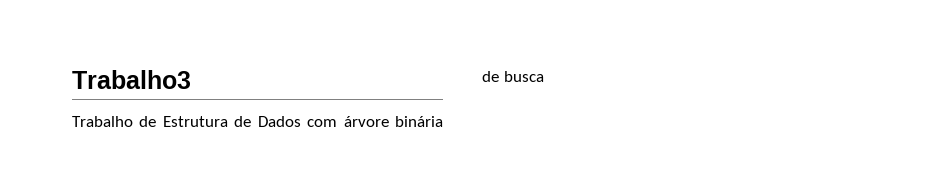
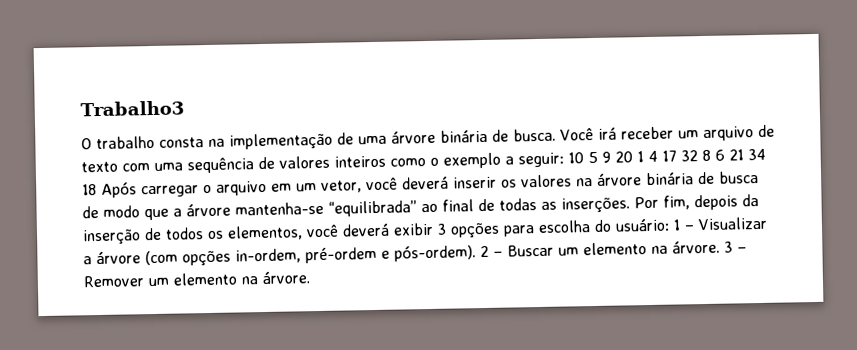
[72,116,443,127] [482,71,544,82] Trabalho de Estrutura de Dados com árvore binária de busca -> [81,124,775,151] [81,148,766,174] [82,171,759,198] [82,194,759,221] [82,216,768,246] [83,240,747,267] [83,271,310,288] O trabalho consta na implementação de uma árvore binária de busca. Você irá receber um arquivo de texto com uma sequência de valores inteiros como o exemplo a seguir: 10 5 9 20 1 4 17 32 8 6 21 34 18 Após carregar o arquivo em um vetor, você deverá inserir os valores na árvore binária de busca de modo que a árvore mantenha-se “equilibrada” ao final de todas as inserções. Por fim, depois da inserção de todos os elementos, você deverá exibir 3 opções para escolha do usuário: 1 – Visualizar a árvore (com opções in-ordem, pré-ordem e pós-ordem). 2 – Buscar um elemento na árvore. 3 – Remover um elemento na árvore.

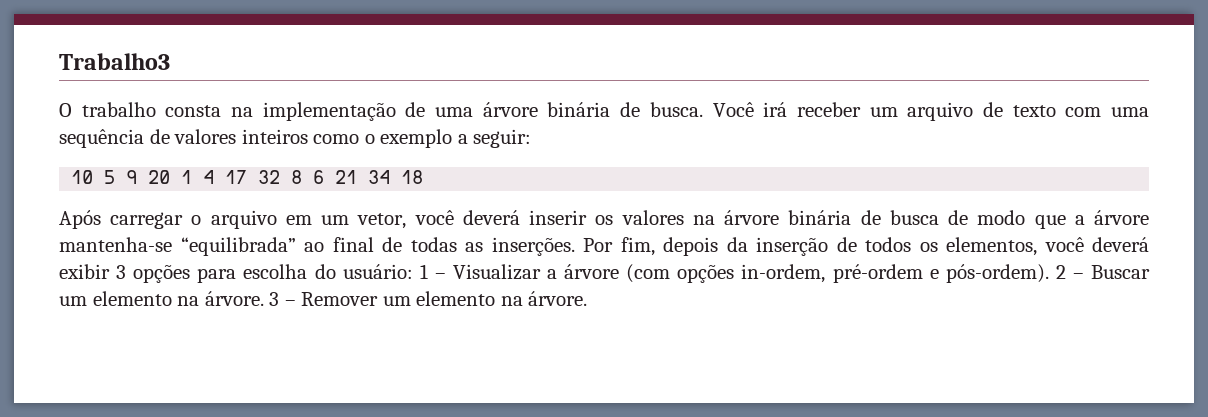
(564, 160) none -> (532, 138) //
(97, 190) none -> (424, 177) //

